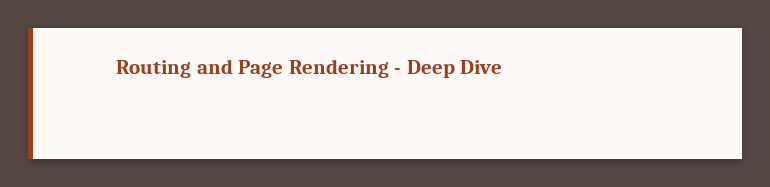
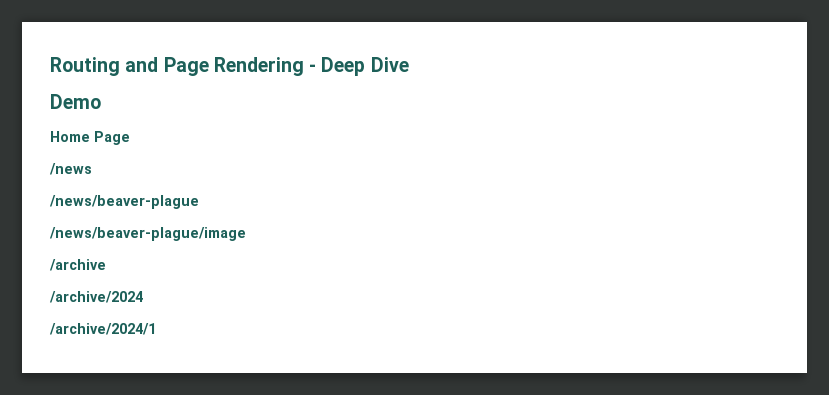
(503, 67) none -> [50,94,101,109] [50,131,130,145] [49,163,92,175] [49,195,199,209] [49,227,246,241] [49,259,106,271] [49,291,143,303] [49,323,156,335] // Demo // Home Page // /news // /news/beaver-plague // /news/beaver-plague/image // /archive // /archive/2024 // /archive/2024/1

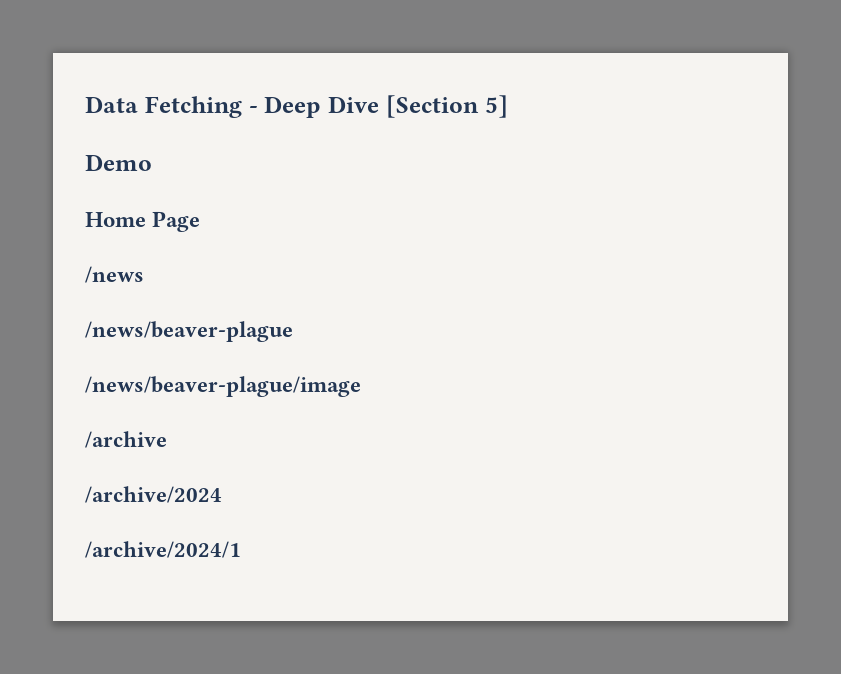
[50,57,304,76] Routing and Page Rendering -> [85,96,242,118] Data Fetching
(409, 64) none -> [385,95,508,118] [Section 5]

